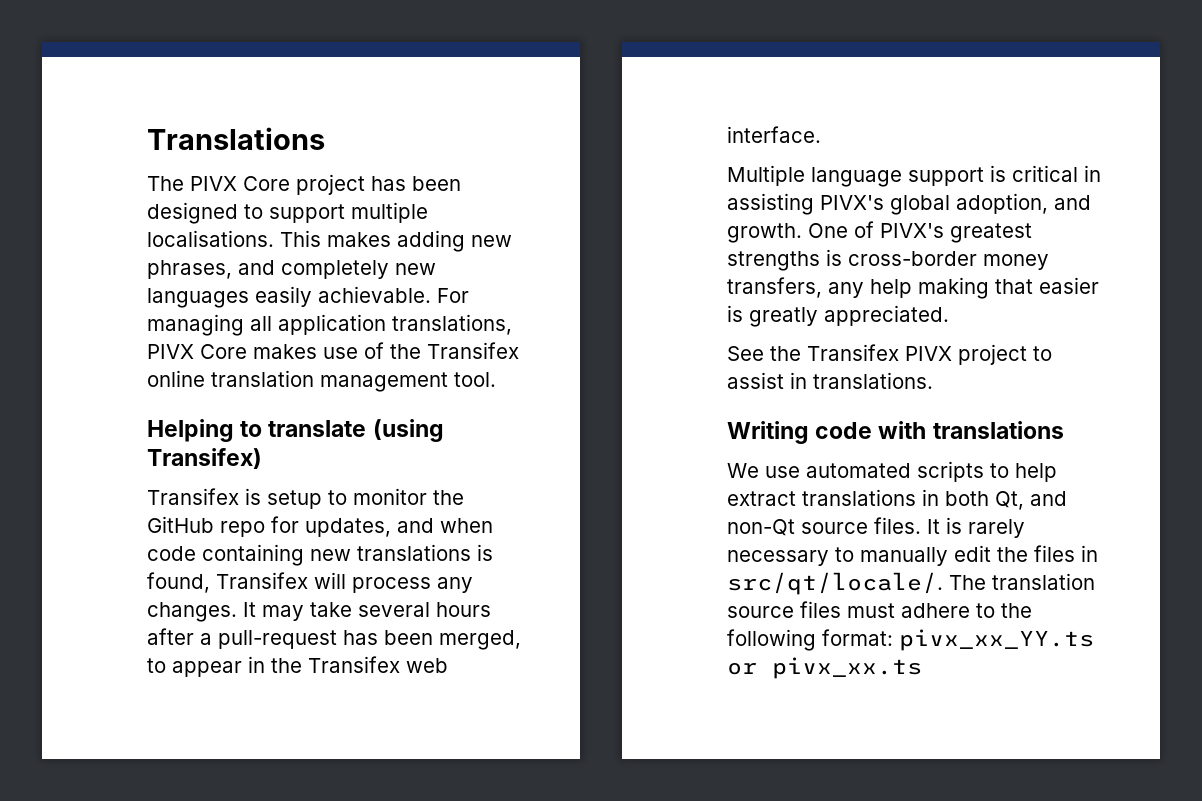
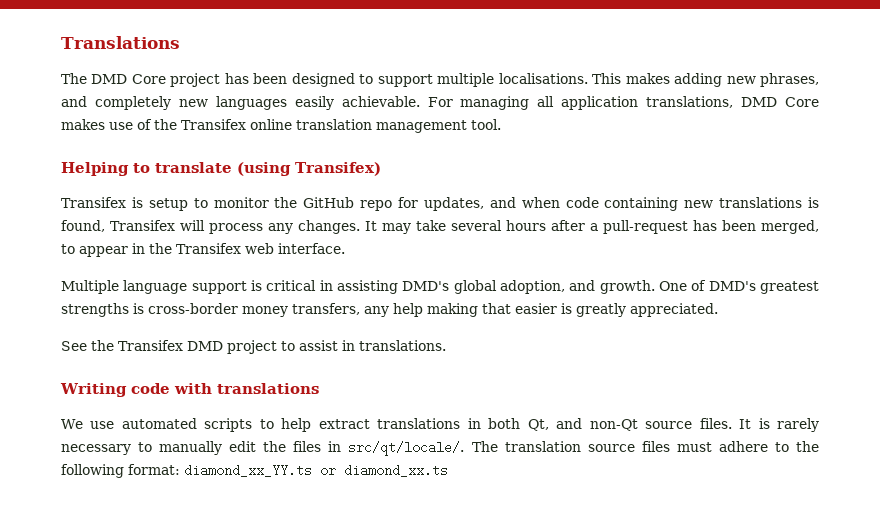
[190,176,237,191] PIVX -> [91,74,128,84] DMD
[147,344,194,359] PIVX -> [741,97,778,107] DMD
[820,195,884,210] PIVX's -> [402,281,450,291] DMD's
[880,223,944,238] PIVX's -> [708,281,756,291] DMD's
[905,346,952,361] PIVX -> [187,341,223,351] DMD
[899,629,1094,651] [727,657,922,679] pivx_xx_YY.ts or pivx_xx.ts -> [184,464,448,477] diamond_xx_YY.ts or diamond_xx.ts

